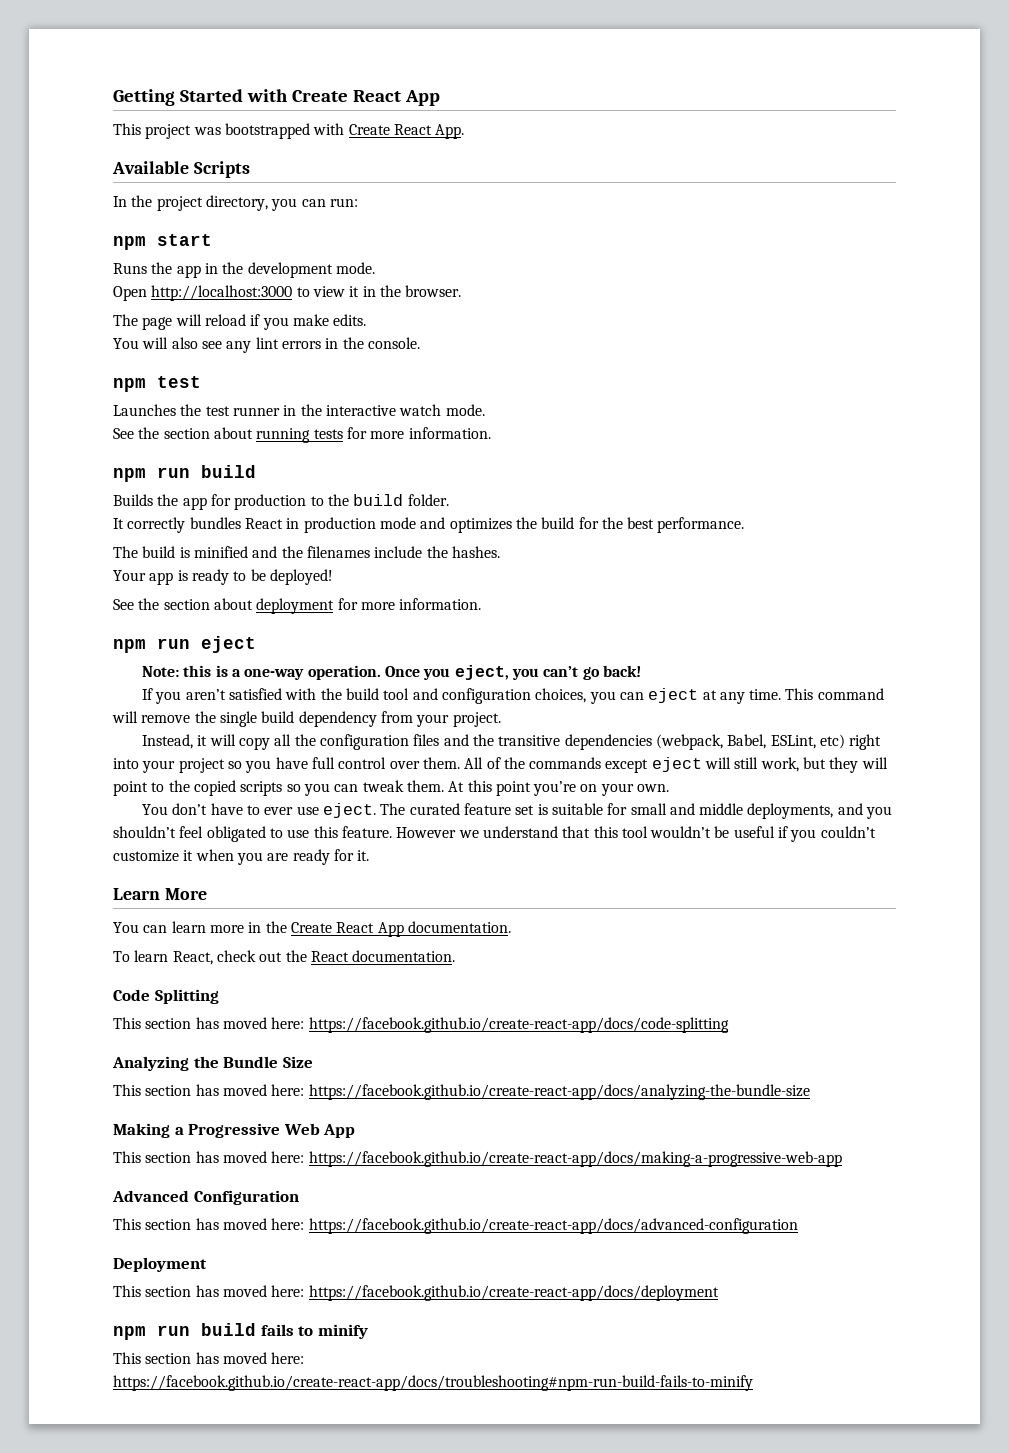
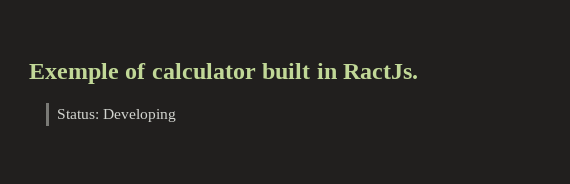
[113,89,440,106] [113,123,465,139] [112,161,250,178] [113,195,358,211] [113,234,212,250] [113,262,375,278] [113,285,462,301] [113,314,367,330] [113,337,420,353] [113,376,201,392] [113,404,485,416] [113,427,491,443] [113,465,256,482] [113,494,449,510] [113,517,745,533] [113,546,500,558] [113,569,333,585] [113,598,482,614] [113,636,256,653] [142,665,641,680] [142,688,884,704] [112,711,501,727] [142,734,882,750] [113,757,888,773] [113,780,670,796] [142,803,893,819] [113,826,876,842] [113,849,370,865] [113,888,207,900] [113,921,511,937] [113,950,456,965] [113,989,219,1004] [113,1017,729,1033] [112,1056,313,1071] [113,1084,810,1100] [113,1123,356,1138] [113,1151,842,1167] [112,1190,299,1205] [113,1218,798,1234] [113,1257,207,1272] [113,1285,719,1301] [113,1323,368,1340] [113,1352,305,1364] [113,1375,753,1391] Getting Started with Create React App // This project was bootstrapped with Create React App. // Available Scripts // In the project directory, you can run: // npm start // Runs the app in the development mode. // Open http://localhost:3000 to view it in the browser. // The page will reload if you make edits. // You will also see any lint errors in the console. // npm test // Launches the test runner in the interactive watch mode. // See the section about running tests for more information. // npm run build // Builds the app for production to the build folder. // It correctly bundles React in production mode and optimizes the build for the best performance. // The build is minified and the filenames include the hashes. // Your app is ready to be deployed! // See the section about deployment for more information. // npm run eject // Note: this is a one-way operation. Once you eject, you can’t go back! // If you aren’t satisfied with the build tool and configuration choices, you can eject at any time. This command will remove the single build dependency from your project. // Instead, it will copy all the configuration files and the transitive dependencies (webpack, Babel, ESLint, etc) right into your project so you have full control over them. All of the commands except eject will still work, but they will point to the copied scripts so you can tweak them. At this point you’re on your own. // You don’t have to ever use eject. The curated feature set is suitable for small and middle deployments, and you shouldn’t feel obligated to use this feature. However we understand that this tool wouldn’t be useful if you couldn’t customize it when you are ready for it. // Learn More // You can learn more in the Create React App documentation. // To learn React, check out the React documentation. // Code Splitting // This section has moved here: https://facebook.github.io/create-react-app/docs/code-splitting // Analyzing the Bundle Size // This section has moved here: https://facebook.github.io/create-react-app/docs/analyzing-the-bundle-size // Making a Progressive Web App // This section has moved here: https://facebook.github.io/create-react-app/docs/making-a-progressive-web-app // Advanced Configuration // This section has moved here: https://facebook.github.io/create-react-app/docs/advanced-configuration // Deployment // This section has moved here: https://facebook.github.io/create-react-app/docs/deployment // npm run build fails to minify // This section has moved here: https://facebook.github.io/create-react-app/docs/troubleshooting#npm-run-build-fails-to-minify -> [29,63,419,84] [57,109,177,122] Exemple of calculator built in RactJs. // Status: Developing

